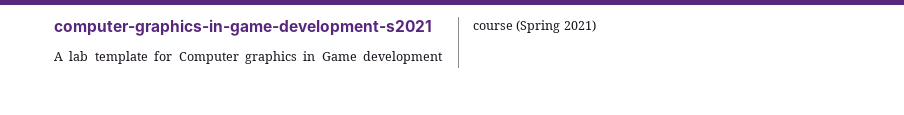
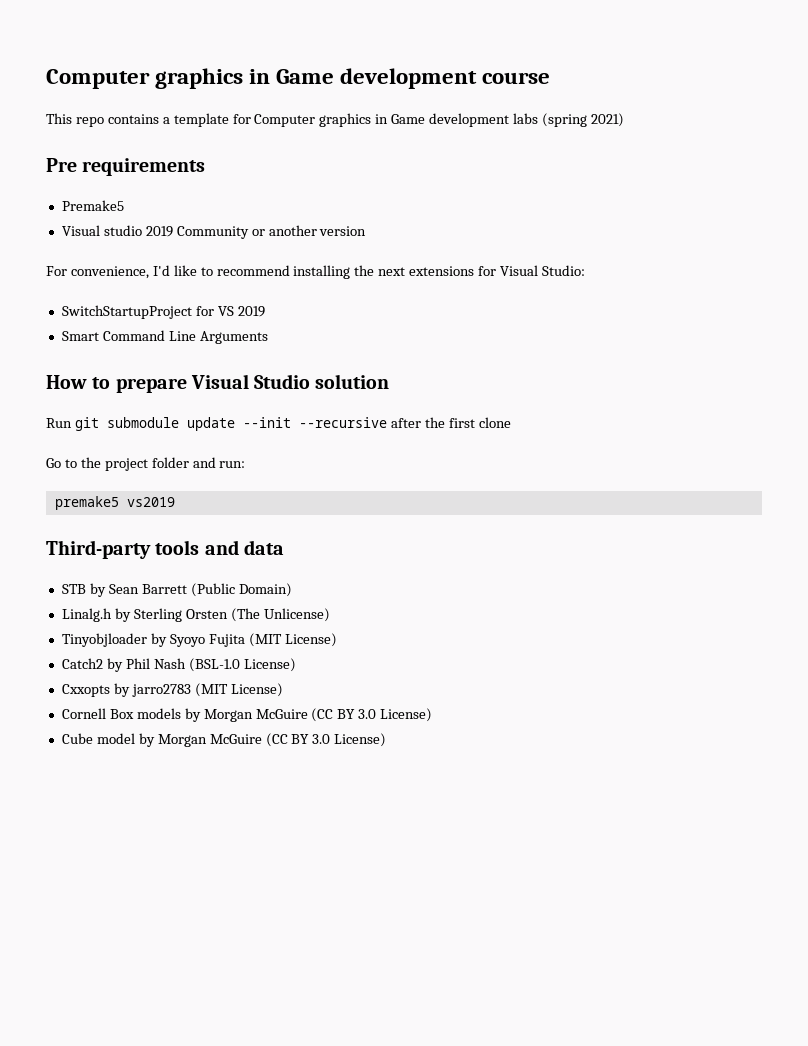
[54,19,432,36] [54,51,89,61] computer-graphics-in-game-development-s2021 // A lab -> [46,68,551,89] [46,113,170,127] Computer graphics in Game development course // This repo contains a
[473,20,561,33] course (Spring -> [513,113,587,127] labs (spring
(596, 26) none -> [46,158,206,176] [61,200,124,211] [61,225,367,239] [46,265,585,279] [61,305,265,319] [61,330,268,344] [46,374,390,393] [46,417,511,431] [46,457,246,471] [54,496,175,510] [46,540,284,559] [61,583,292,597] [61,608,330,622] [61,633,337,647] [61,658,296,672] [61,683,283,697] [61,708,433,722] [61,733,387,747] // Pre requirements // Premake5 // Visual studio 2019 Community or another version // For convenience, I'd like to recommend installing the next extensions for Visual Studio: // SwitchStartupProject for VS 2019 // Smart Command Line Arguments // How to prepare Visual Studio solution // Run git submodule update --init --recursive after the first clone // Go to the project folder and run: // premake5 vs2019 // Third-party tools and data // STB by Sean Barrett (Public Domain) // Linalg.h by Sterling Orsten (The Unlicense) // Tinyobjloader by Syoyo Fujita (MIT License) // Catch2 by Phil Nash (BSL-1.0 License) // Cxxopts by jarro2783 (MIT License) // Cornell Box models by Morgan McGuire (CC BY 3.0 License) // Cube model by Morgan McGuire (CC BY 3.0 License)

